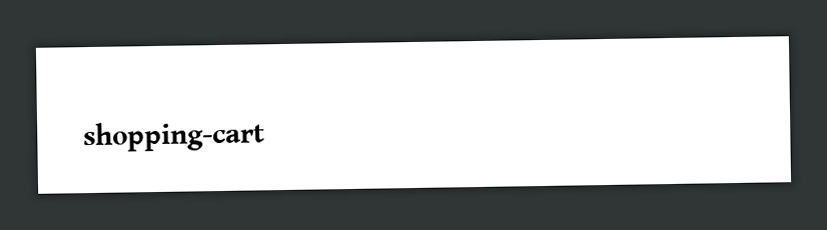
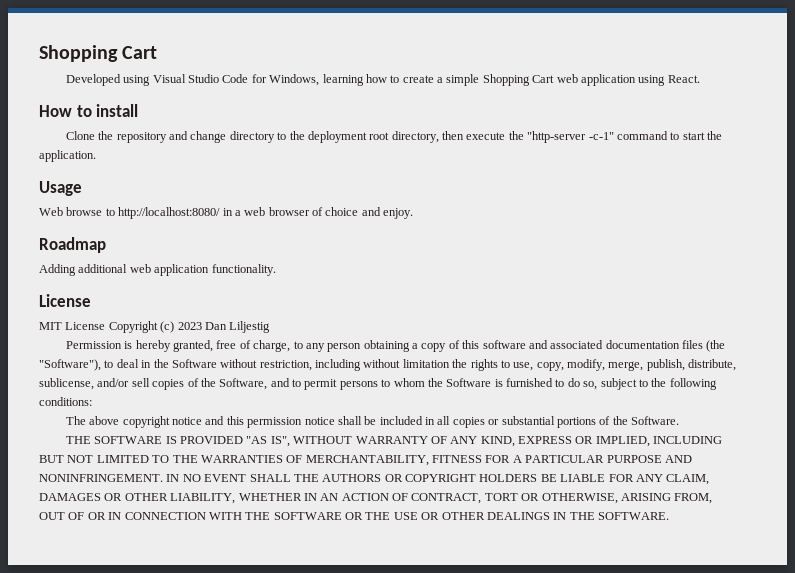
[83,120,265,153] shopping-cart -> [39,45,158,62] [65,74,700,86] [39,104,139,117] [65,131,723,143] [39,150,96,162] [39,181,82,196] [39,207,414,219] [39,237,106,253] [39,264,276,276] [39,294,91,307] [39,321,271,333] [65,340,726,352] [39,359,737,371] [39,378,717,390] [39,397,92,406] [65,416,680,428] [65,436,723,447] [39,455,692,466] [39,474,710,485] [39,493,713,504] [39,512,669,520] Shopping Cart // Developed using Visual Studio Code for Windows, learning how to create a simple Shopping Cart web application using React. // How to install // Clone the repository and change directory to the deployment root directory, then execute the "http-server -c-1" command to start the application. // Usage // Web browse to http://localhost:8080/ in a web browser of choice and enjoy. // Roadmap // Adding additional web application functionality. // License // MIT License Copyright (c) 2023 Dan Liljestig // Permission is hereby granted, free of charge, to any person obtaining a copy of this software and associated documentation files (the "Software"), to deal in the Software without restriction, including without limitation the rights to use, copy, modify, merge, publish, distribute, sublicense, and/or sell copies of the Software, and to permit persons to whom the Software is furnished to do so, subject to the following conditions: // The above copyright notice and this permission notice shall be included in all copies or substantial portions of the Software. // THE SOFTWARE IS PROVIDED "AS IS", WITHOUT WARRANTY OF ANY KIND, EXPRESS OR IMPLIED, INCLUDING BUT NOT LIMITED TO THE WARRANTIES OF MERCHANTABILITY, FITNESS FOR A PARTICULAR PURPOSE AND NONINFRINGEMENT. IN NO EVENT SHALL THE AUTHORS OR COPYRIGHT HOLDERS BE LIABLE FOR ANY CLAIM, DAMAGES OR OTHER LIABILITY, WHETHER IN AN ACTION OF CONTRACT, TORT OR OTHERWISE, ARISING FROM, OUT OF OR IN CONNECTION WITH THE SOFTWARE OR THE USE OR OTHER DEALINGS IN THE SOFTWARE.

